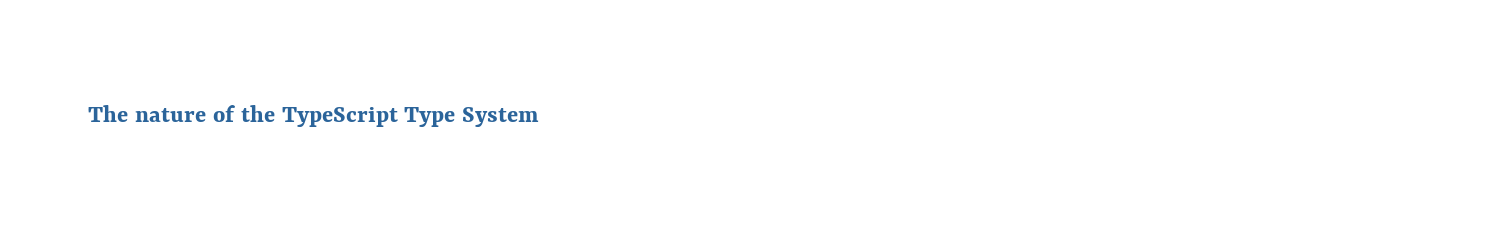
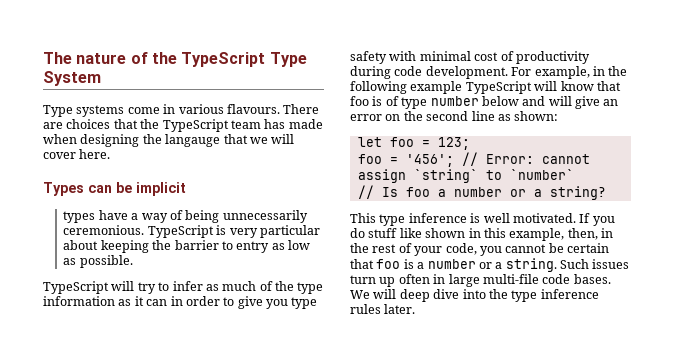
(540, 117) none -> [43,104,320,117] [43,119,323,132] [43,134,295,147] [43,149,111,159] [43,182,186,196] [63,210,308,223] [63,225,320,238] [63,240,311,253] [63,255,133,268] [43,281,324,294] [43,296,318,309] [350,51,590,64] [350,66,628,79] [350,81,621,94] [350,96,619,109] [350,111,559,121] [357,137,470,150] [357,152,590,167] [357,169,574,183] [357,185,606,200] [350,213,615,226] [350,228,613,241] [350,243,609,256] [350,258,630,272] [350,274,611,287] [350,289,599,302] [350,304,416,314] // Type systems come in various flavours. There are choices that the TypeScript team has made when designing the langauge that we will cover here. // Types can be implicit // types have a way of being unnecessarily ceremonious. TypeScript is very particular about keeping the barrier to entry as low as possible. // TypeScript will try to infer as much of the type information as it can in order to give you type safety with minimal cost of productivity during code development. For example, in the following example TypeScript will know that foo is of type number below and will give an error on the second line as shown: // let foo = 123; // foo = '456'; // Error: cannot assign `string` to `number` // // Is foo a number or a string? // This type inference is well motivated. If you do stuff like shown in this example, then, in the rest of your code, you cannot be certain that foo is a number or a string. Such issues turn up often in large multi-file code bases. We will deep dive into the type inference rules later.

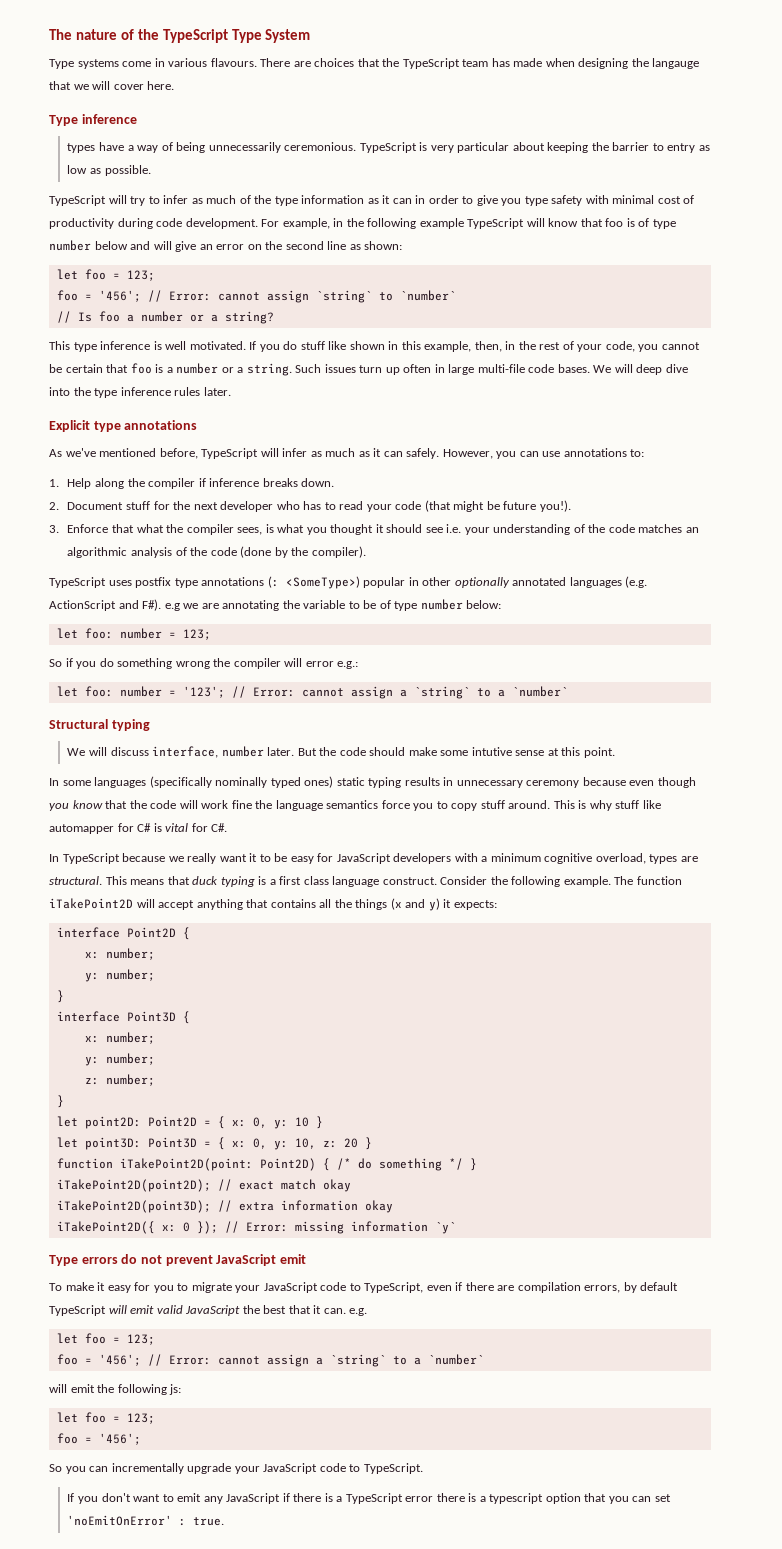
[43,182,186,196] Types can be implicit -> [49,114,137,126] Type inference
(416, 309) none -> [49,420,198,432] [49,448,645,459] [49,478,335,489] [49,500,571,512] [49,524,699,535] [67,546,366,558] [49,576,648,589] [49,599,502,611] [56,628,211,640] [49,658,359,669] [56,686,568,699] [49,719,150,731] [67,746,615,758] [49,776,696,788] [49,800,661,811] [49,823,228,834] [49,853,698,864] [49,876,682,887] [49,898,497,911] [56,927,190,940] [84,948,155,960] [84,969,155,982] [56,990,64,1003] [56,1011,190,1024] [84,1032,155,1044] [84,1053,155,1066] [84,1074,155,1086] [56,1095,64,1108] [56,1116,323,1129] [56,1137,372,1150] [56,1158,477,1171] [56,1179,351,1192] [56,1200,393,1213] [56,1221,456,1234] [49,1254,306,1266] [49,1282,679,1293] [49,1305,368,1316] [56,1333,155,1345] [56,1354,484,1367] [49,1384,182,1395] [56,1412,155,1424] [56,1433,141,1445] [49,1463,423,1474] [67,1493,671,1504] [67,1515,225,1526] // Explicit type annotations // As we've mentioned before, TypeScript will infer as much as it can safely. However, you can use annotations to: // 1. Help along the compiler if inference breaks down. // 2. Document stuff for the next developer who has to read your code (that might be future you!). // 3. Enforce that what the compiler sees, is what you thought it should see i.e. your understanding of the code matches an algorithmic analysis of the code (done by the compiler). // TypeScript uses postfix type annotations (: <SomeType>) popular in other optionally annotated languages (e.g. ActionScript and F#). e.g we are annotating the variable to be of type number below: // let foo: number = 123; // So if you do something wrong the compiler will error e.g.: // let foo: number = '123'; // Error: cannot assign a `string` to a `number` // Structural typing // We will discuss interface, number later. But the code should make some intutive sense at this point. // In some languages (specifically nominally typed ones) static typing results in unnecessary ceremony because even though you know that the code will work fine the language semantics force you to copy stuff around. This is why stuff like automapper for C# is vital for C#. // In TypeScript because we really want it to be easy for JavaScript developers with a minimum cognitive overload, types are structural. This means that duck typing is a first class language construct. Consider the following example. The function iTakePoint2D will accept anything that contains all the things (x and y) it expects: // interface Point2D { // x: number; // y: number; // } // interface Point3D { // x: number; // y: number; // z: number; // } // let point2D: Point2D = { x: 0, y: 10 } // let point3D: Point3D = { x: 0, y: 10, z: 20 } // function iTakePoint2D(point: Point2D) { /* do something */ } // iTakePoint2D(point2D); // exact match okay // iTakePoint2D(point3D); // extra information okay // iTakePoint2D({ x: 0 }); // Error: missing information `y` // Type errors do not prevent JavaScript emit // To make it easy for you to migrate your JavaScript code to TypeScript, even if there are compilation errors, by default TypeScript will emit valid JavaScript the best that it can. e.g. // let foo = 123; // foo = '456'; // Error: cannot assign a `string` to a `number` // will emit the following js: // let foo = 123; // foo = '456'; // So you can incrementally upgrade your JavaScript code to TypeScript. // If you don't want to emit any JavaScript if there is a TypeScript error there is a typescript option that you can set 'noEmitOnError' : true.

